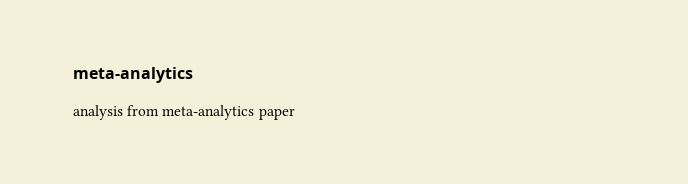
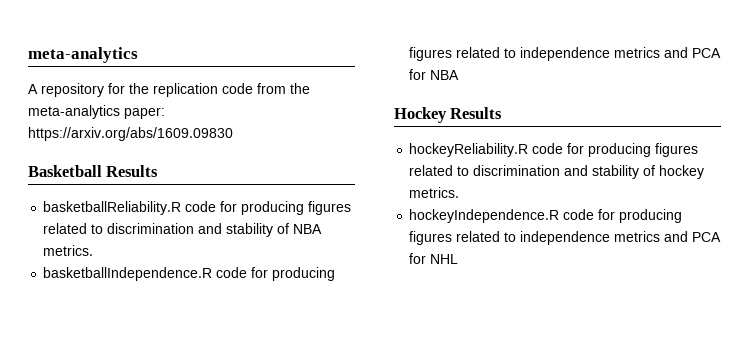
[73,105,295,120] analysis from meta-analytics paper -> [28,83,310,97] [28,105,165,119] [28,127,233,141] [28,165,159,177] [43,201,352,215] [43,223,323,237] [43,245,94,256] [43,267,336,281] [409,47,722,61] [409,69,460,80] [394,107,503,123] [409,143,699,157] [409,165,705,179] [409,187,460,198] [409,209,683,223] [409,231,722,245] [409,253,459,264] A repository for the replication code from the meta-analytics paper: https://arxiv.org/abs/1609.09830 // Basketball Results // basketballReliability.R code for producing figures related to discrimination and stability of NBA metrics. // basketballIndependence.R code for producing figures related to independence metrics and PCA for NBA // Hockey Results // hockeyReliability.R code for producing figures related to discrimination and stability of hockey metrics. // hockeyIndependence.R code for producing figures related to independence metrics and PCA for NHL

